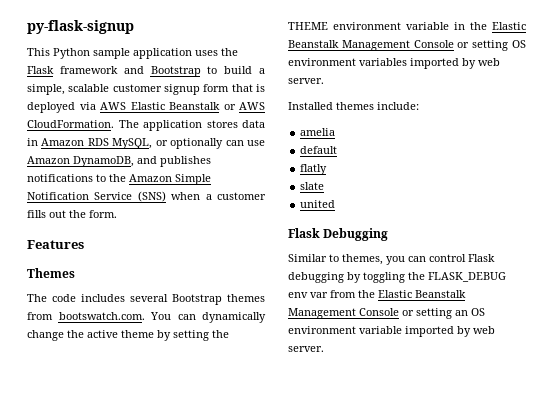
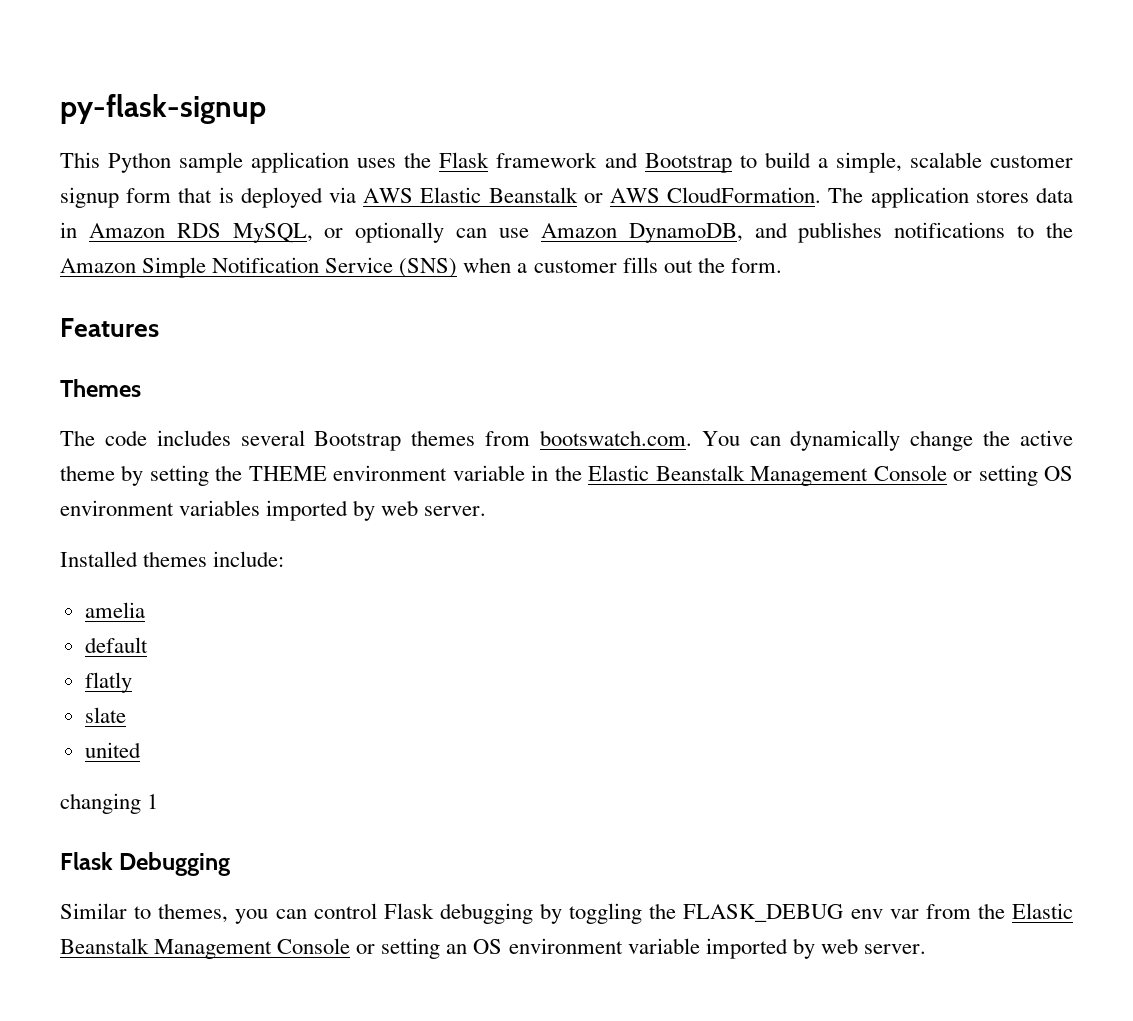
(336, 204) none -> [60,793,159,814] // changing 1

